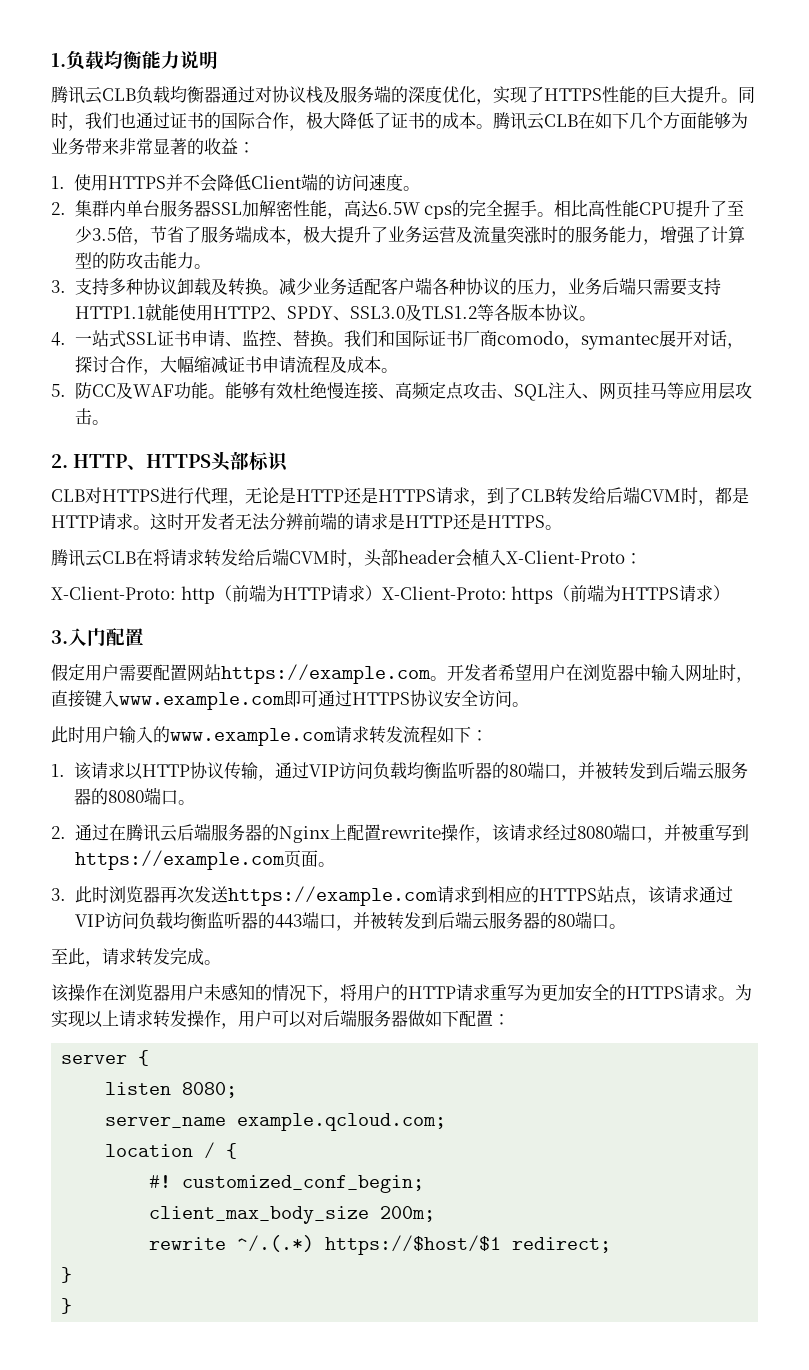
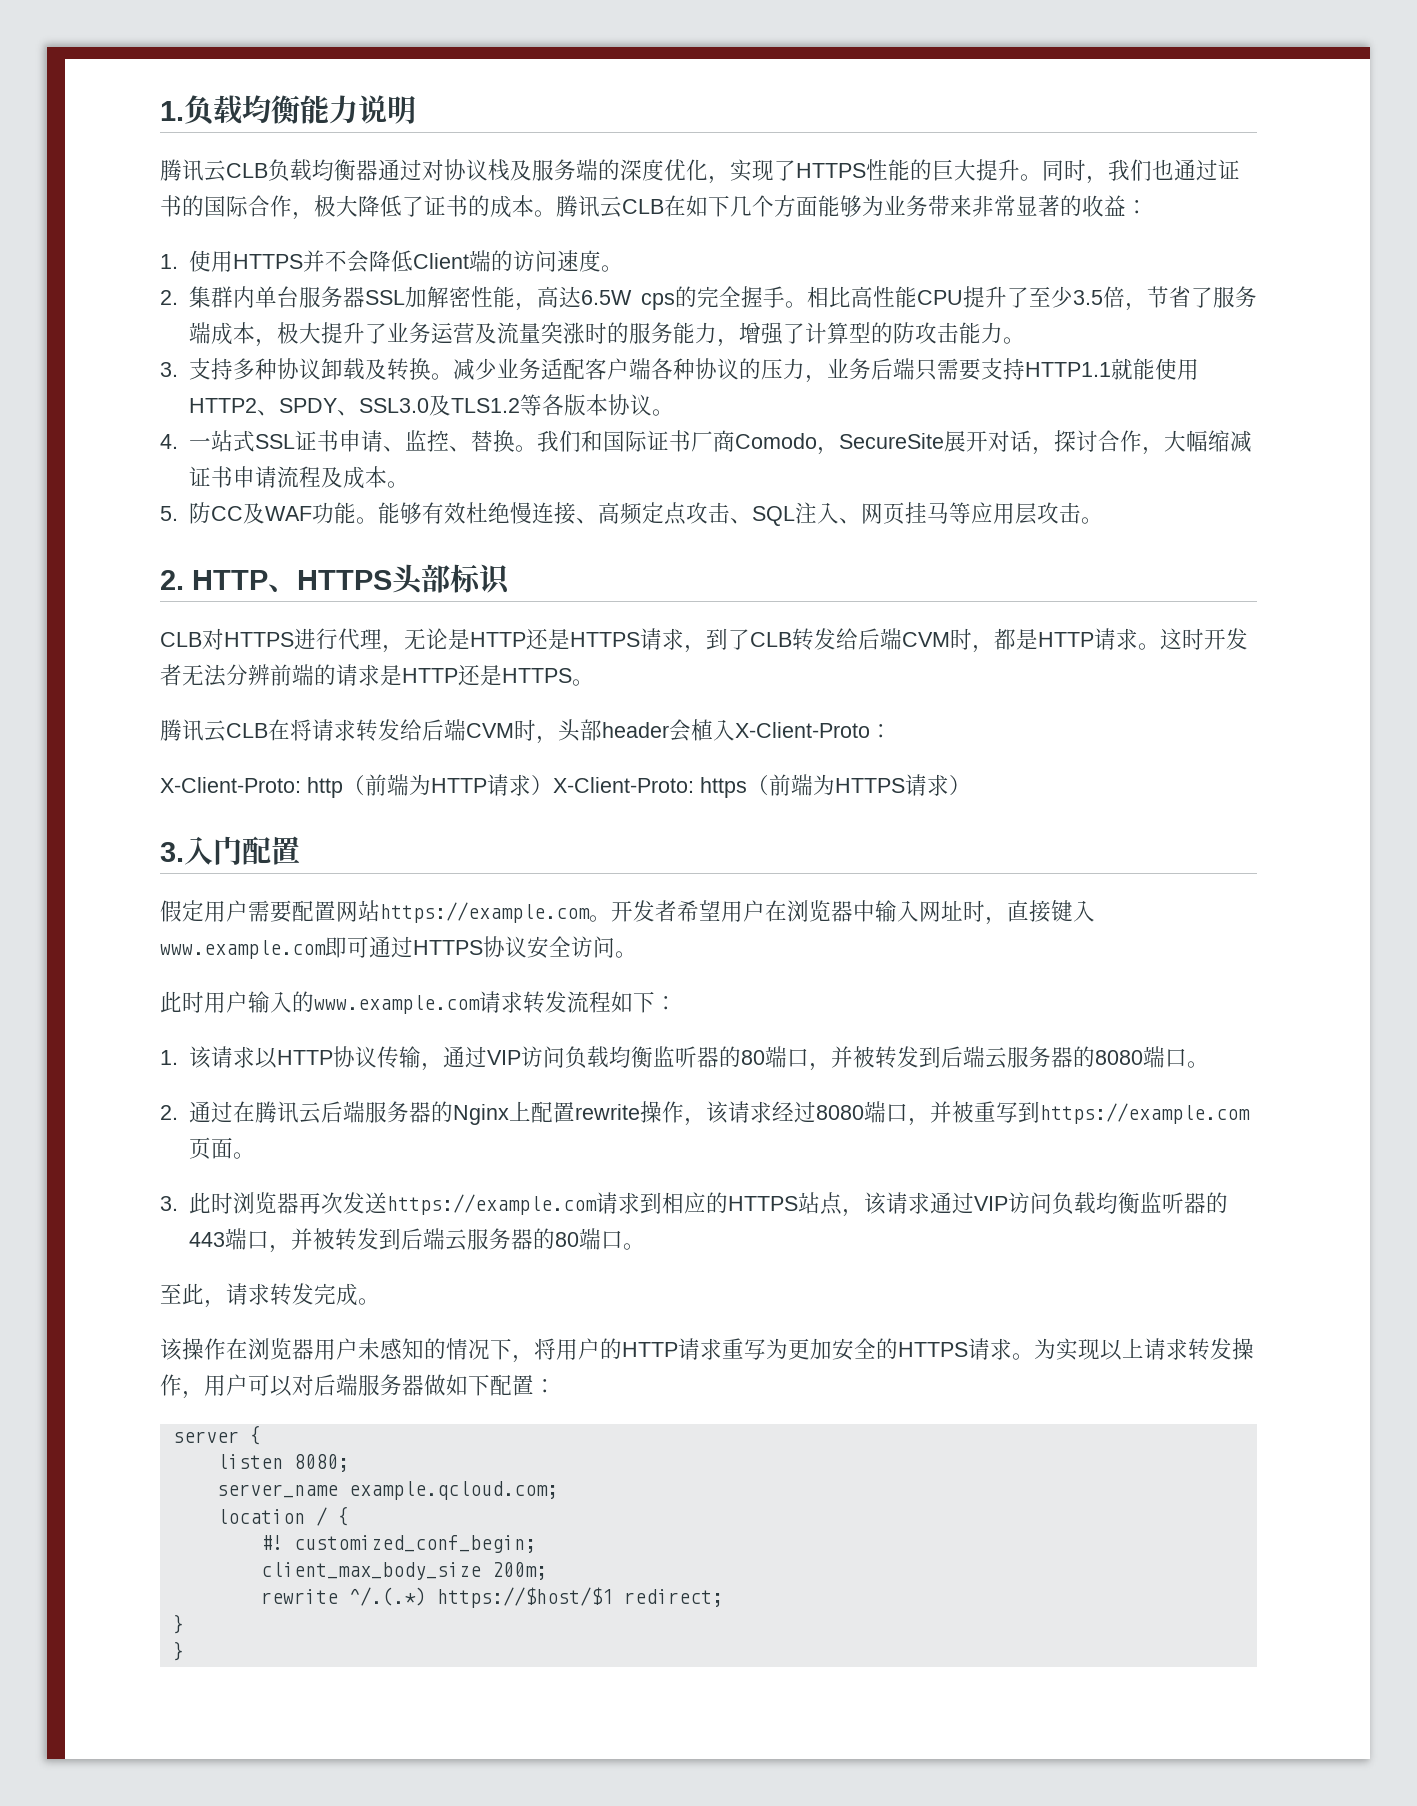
[496,331,659,350] comodo，symantec -> [734,433,944,455] Comodo，SecureSite

